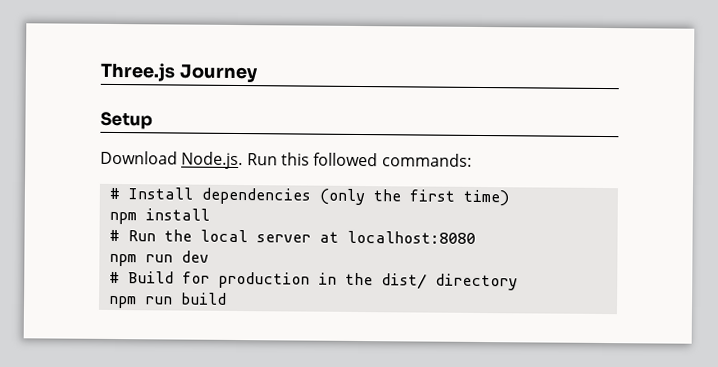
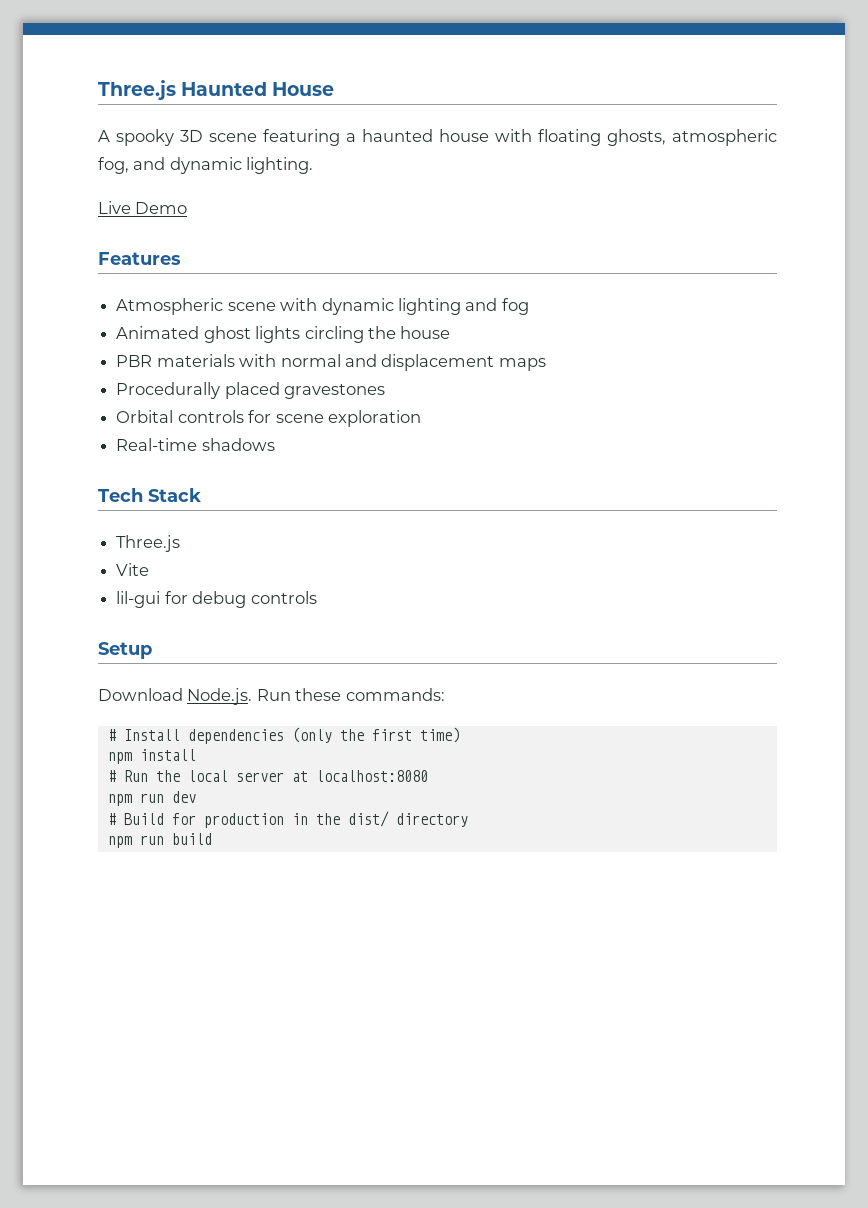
[100,62,258,83] Three.js Journey -> [98,80,335,100] [98,129,777,146] [98,157,314,174] [98,201,188,214] [98,252,181,265] [116,298,529,315] [116,326,451,343] [116,354,546,371] [116,382,386,399] [116,410,421,427] [116,438,275,451] [98,488,201,502] [116,535,181,552] [116,563,150,576] [116,591,317,608] Three.js Haunted House // A spooky 3D scene featuring a haunted house with floating ghosts, atmospheric fog, and dynamic lighting. // Live Demo // Features // Atmospheric scene with dynamic lighting and fog // Animated ghost lights circling the house // PBR materials with normal and displacement maps // Procedurally placed gravestones // Orbital controls for scene exploration // Real-time shadows // Tech Stack // Three.js // Vite // lil-gui for debug controls
[280,152,379,167] this followed -> [295,688,342,701] these

